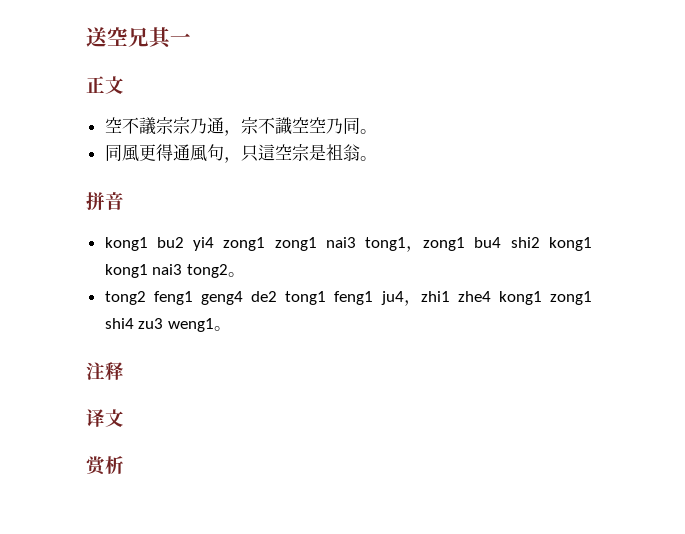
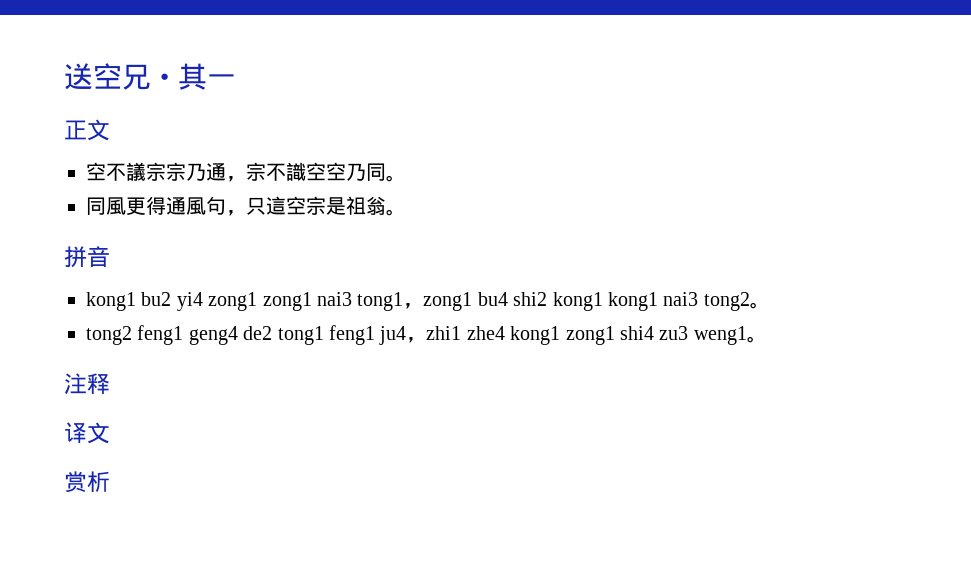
(149, 37) none -> [151,73,178,87] ・

